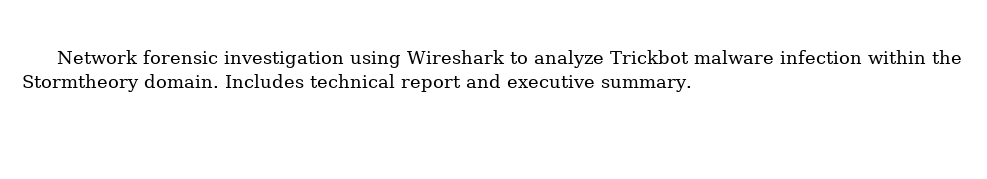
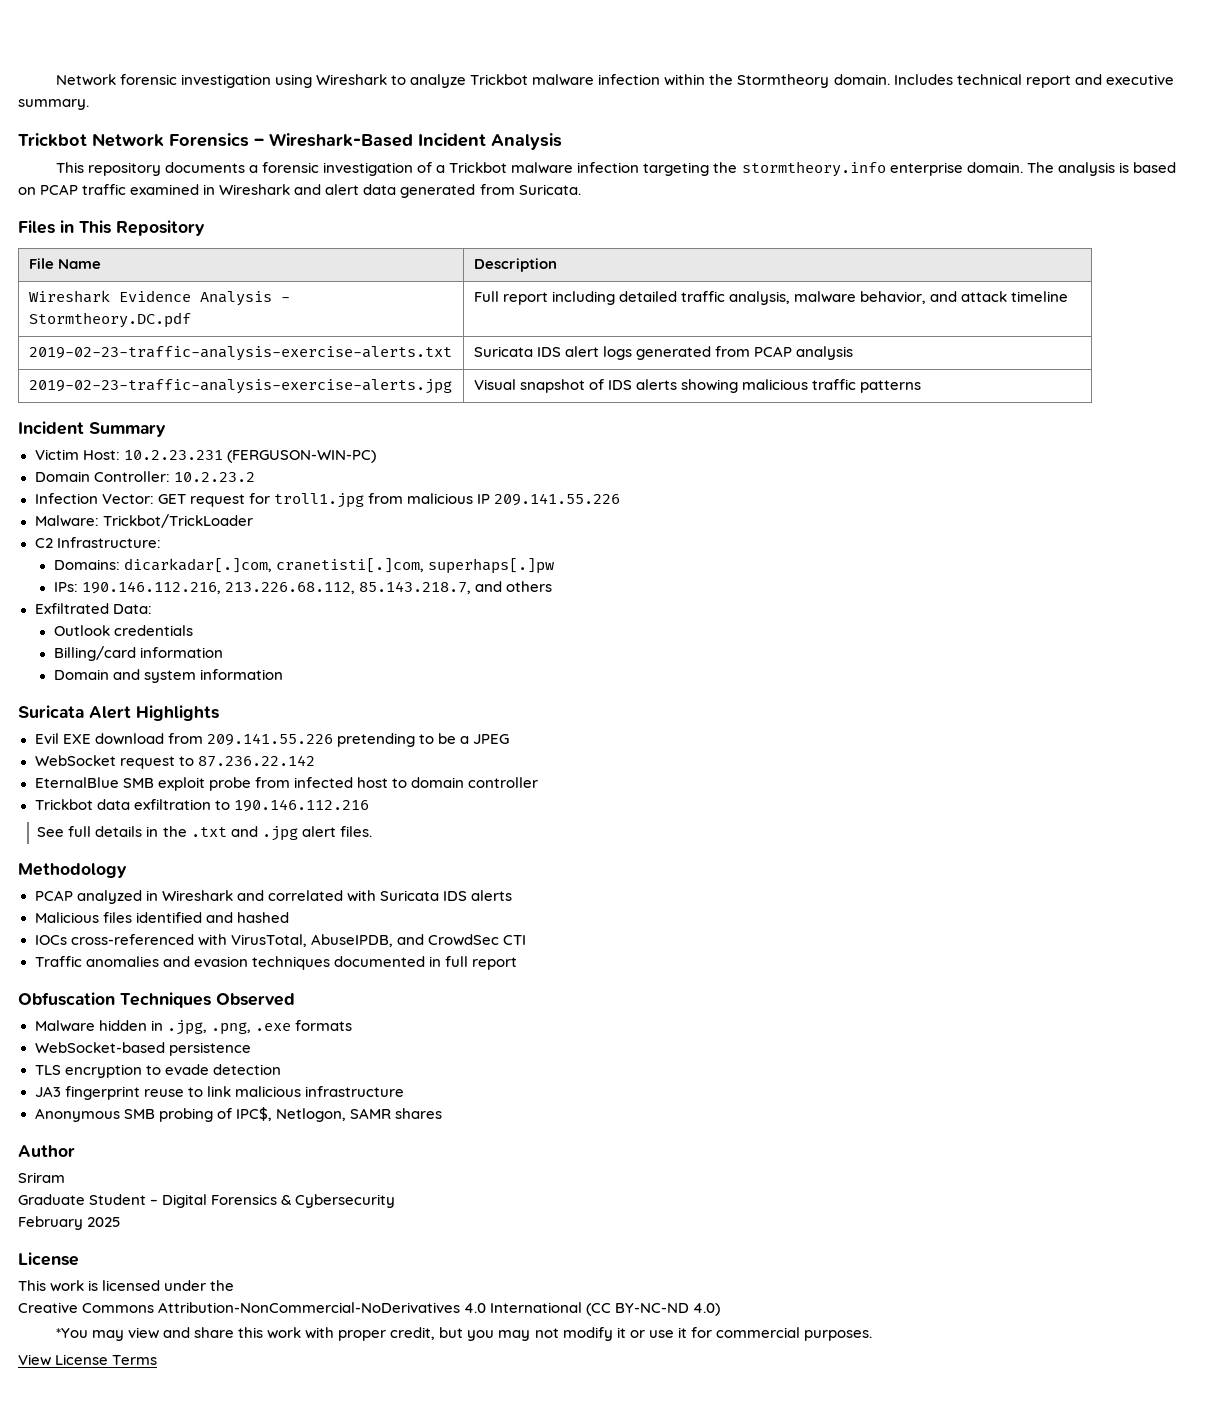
(692, 85) none -> [18,133,562,150] [55,161,1176,177] [18,184,581,198] [18,220,205,236] [28,258,101,269] [473,258,557,272] [28,290,290,306] [28,312,191,328] [473,291,1069,305] [28,346,452,361] [473,346,853,360] [28,379,452,394] [473,379,921,393] [18,421,166,437] [34,449,376,463] [34,471,255,482] [34,493,620,508] [34,514,253,528] [34,537,161,548] [53,558,554,574] [53,581,553,594] [34,603,152,614] [53,625,193,636] [53,646,223,661] [53,669,283,683] [18,705,219,721] [34,733,509,747] [34,755,315,769] [34,777,538,791] [34,799,369,812] [37,826,372,841] [18,863,127,878] [34,890,512,904] [34,912,289,923] [34,934,526,947] [34,956,517,970] [18,992,295,1008] [34,1020,352,1035] [34,1042,251,1056] [34,1064,281,1078] [34,1086,404,1100] [34,1107,442,1122] [18,1145,75,1157] [18,1172,65,1183] [18,1194,396,1208] [18,1216,122,1230] [18,1252,79,1266] [18,1280,235,1292] [18,1302,721,1316] [55,1327,872,1341] [18,1354,158,1366] // Trickbot Network Forensics – Wireshark-Based Incident Analysis // This repository documents a forensic investigation of a Trickbot malware infection targeting the stormtheory.info enterprise domain. The analysis is based on PCAP traffic examined in Wireshark and alert data generated from Suricata. // Files in This Repository // File Name | Description // Wireshark Evidence Analysis - Stormtheory.DC.pdf | Full report including detailed traffic analysis, malware behavior, and attack timeline // 2019-02-23-traffic-analysis-exercise-alerts.txt | Suricata IDS alert logs generated from PCAP analysis // 2019-02-23-traffic-analysis-exercise-alerts.jpg | Visual snapshot of IDS alerts showing malicious traffic patterns // Incident Summary // Victim Host: 10.2.23.231 (FERGUSON-WIN-PC) // Domain Controller: 10.2.23.2 // Infection Vector: GET request for troll1.jpg from malicious IP 209.141.55.226 // Malware: Trickbot/TrickLoader // C2 Infrastructure: // Domains: dicarkadar[.]com, cranetisti[.]com, superhaps[.]pw // IPs: 190.146.112.216, 213.226.68.112, 85.143.218.7, and others // Exfiltrated Data: // Outlook credentials // Billing/card information // Domain and system information // Suricata Alert Highlights // Evil EXE download from 209.141.55.226 pretending to be a JPEG // WebSocket request to 87.236.22.142 // EternalBlue SMB exploit probe from infected host to domain controller // Trickbot data exfiltration to 190.146.112.216 // See full details in the .txt and .jpg alert files. // Methodology // PCAP analyzed in Wireshark and correlated with Suricata IDS alerts // Malicious files identified and hashed // IOCs cross-referenced with VirusTotal, AbuseIPDB, and CrowdSec CTI // Traffic anomalies and evasion techniques documented in full report // Obfuscation Techniques Observed // Malware hidden in .jpg, .png, .exe formats // WebSocket-based persistence // TLS encryption to evade detection // JA3 fingerprint reuse to link malicious infrastructure // Anonymous SMB probing of IPC$, Netlogon, SAMR shares // Author // Sriram // Graduate Student – Digital Forensics & Cybersecurity // February 2025 // License // This work is licensed under the // Creative Commons Attribution-NonCommercial-NoDerivatives 4.0 International (CC BY-NC-ND 4.0) // *You may view and share this work with proper credit, but you may not modify it or use it for commercial purposes. // View License Terms

